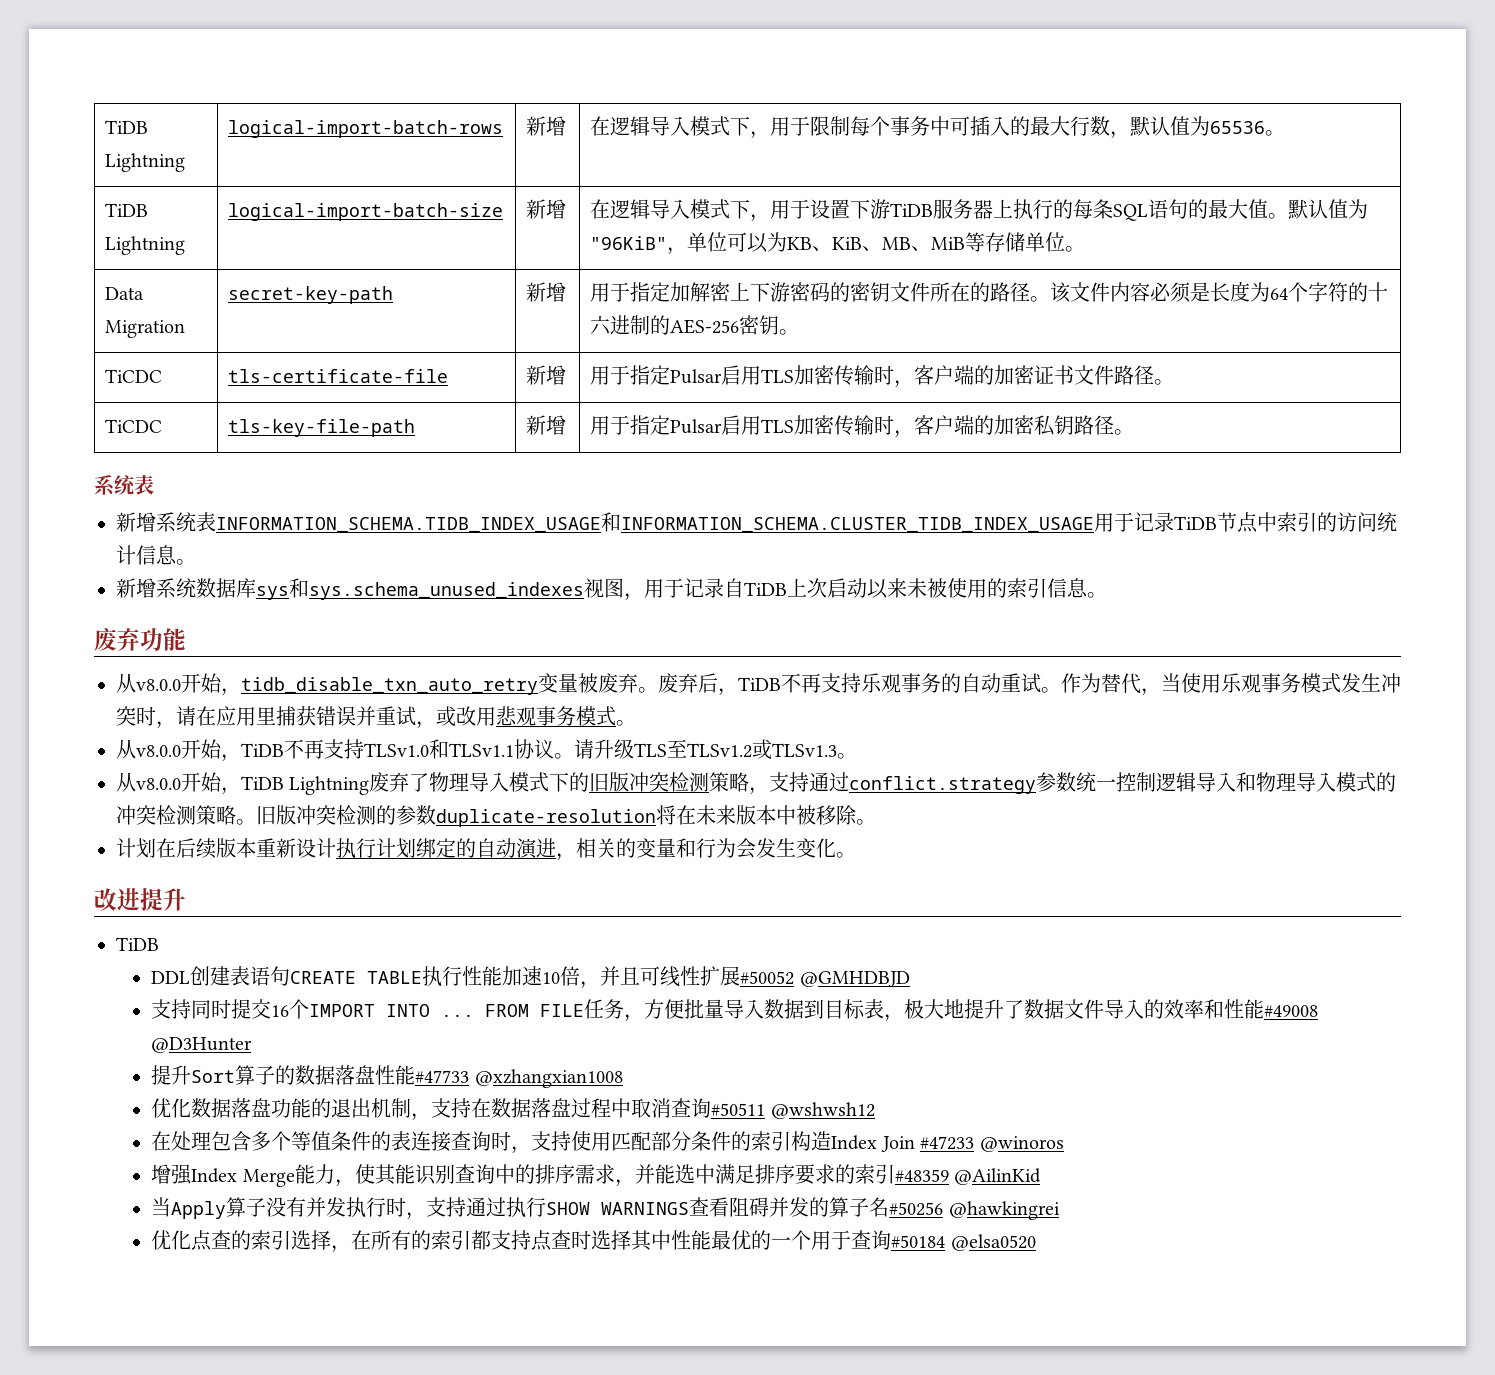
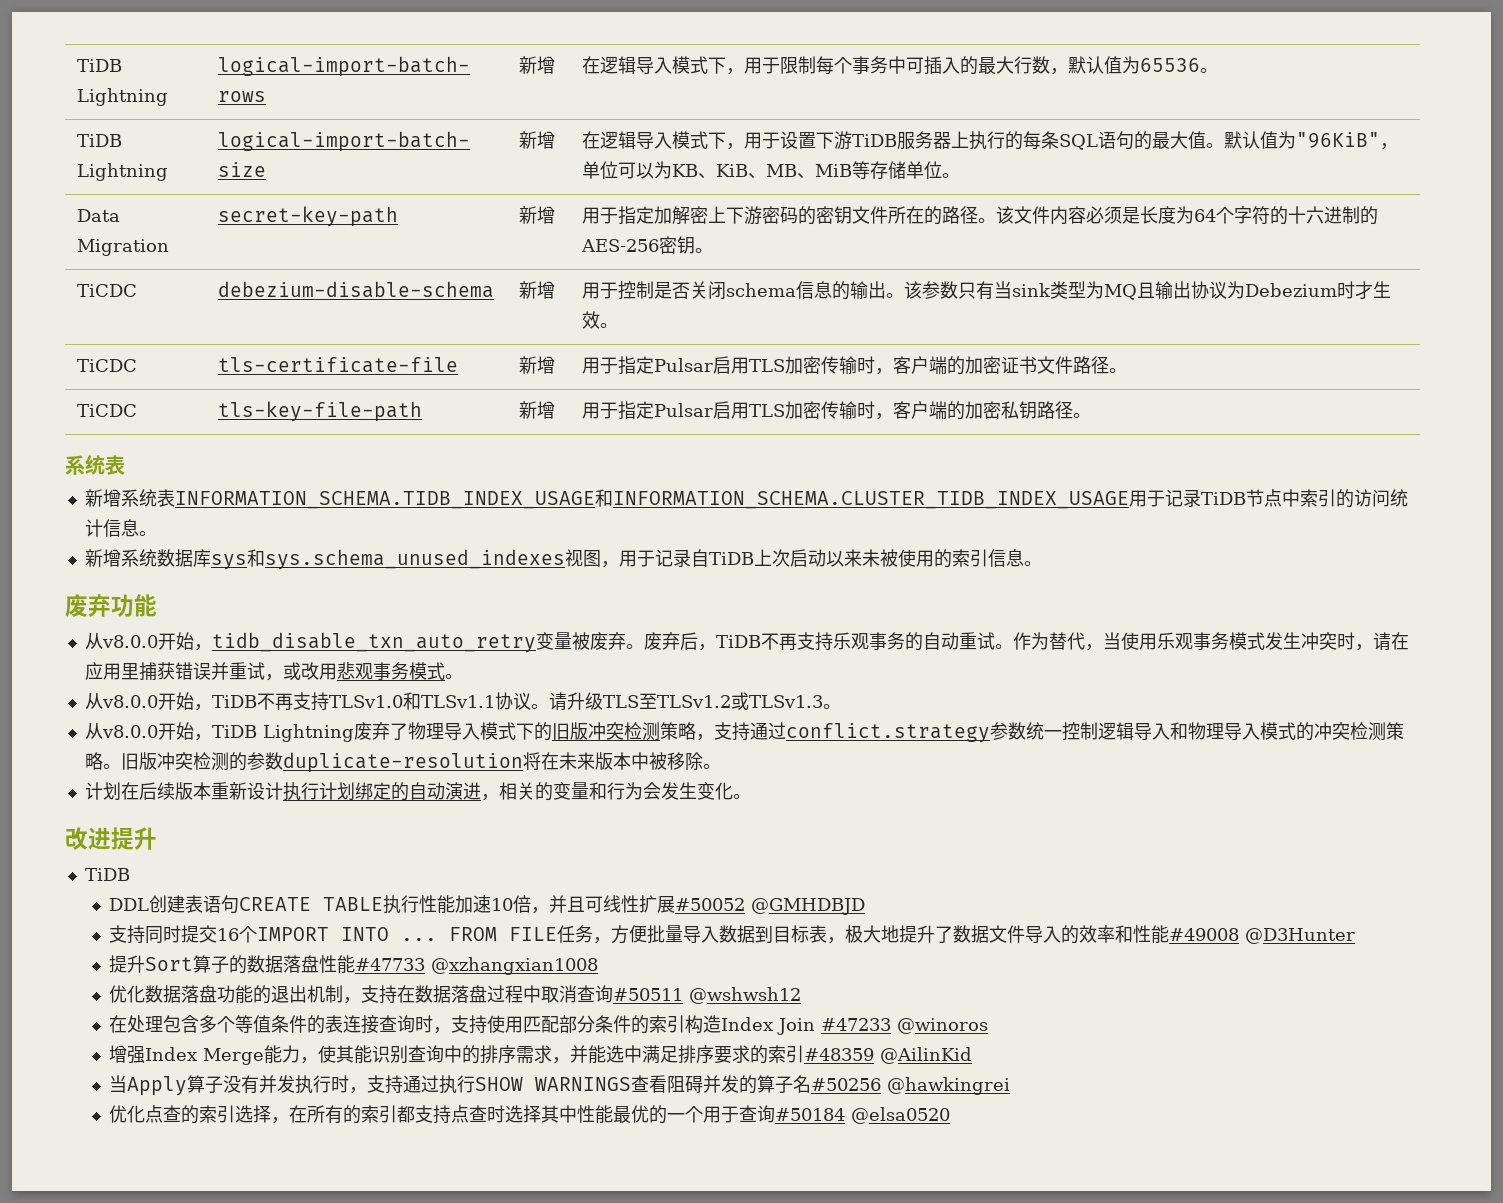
(799, 332) none -> [77,284,138,297] [218,281,495,298] [519,281,556,299] [582,281,1392,300] [582,311,619,329] // TiCDC | debezium-disable-schema | 新增 | 用于控制是否关闭schema信息的输出。该参数只有当sink类型为MQ且输出协议为Debezium时才生效。

